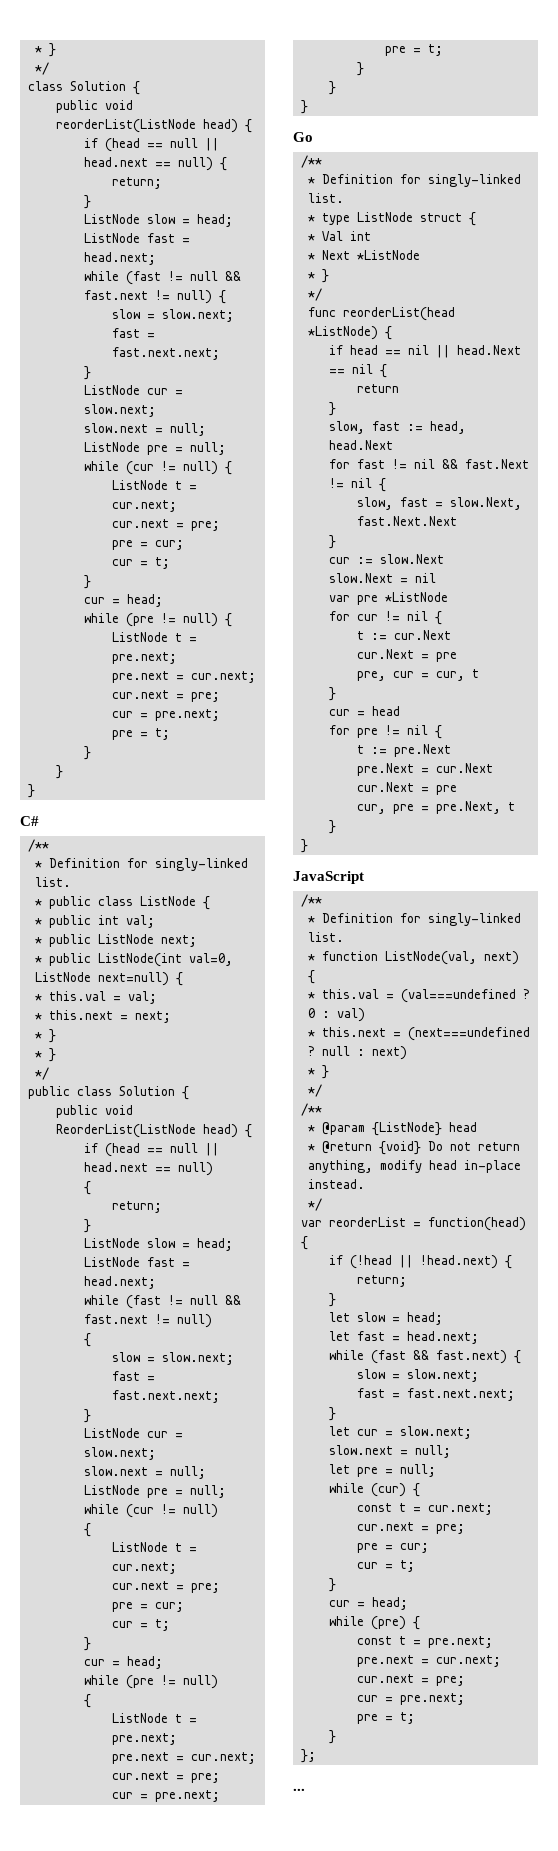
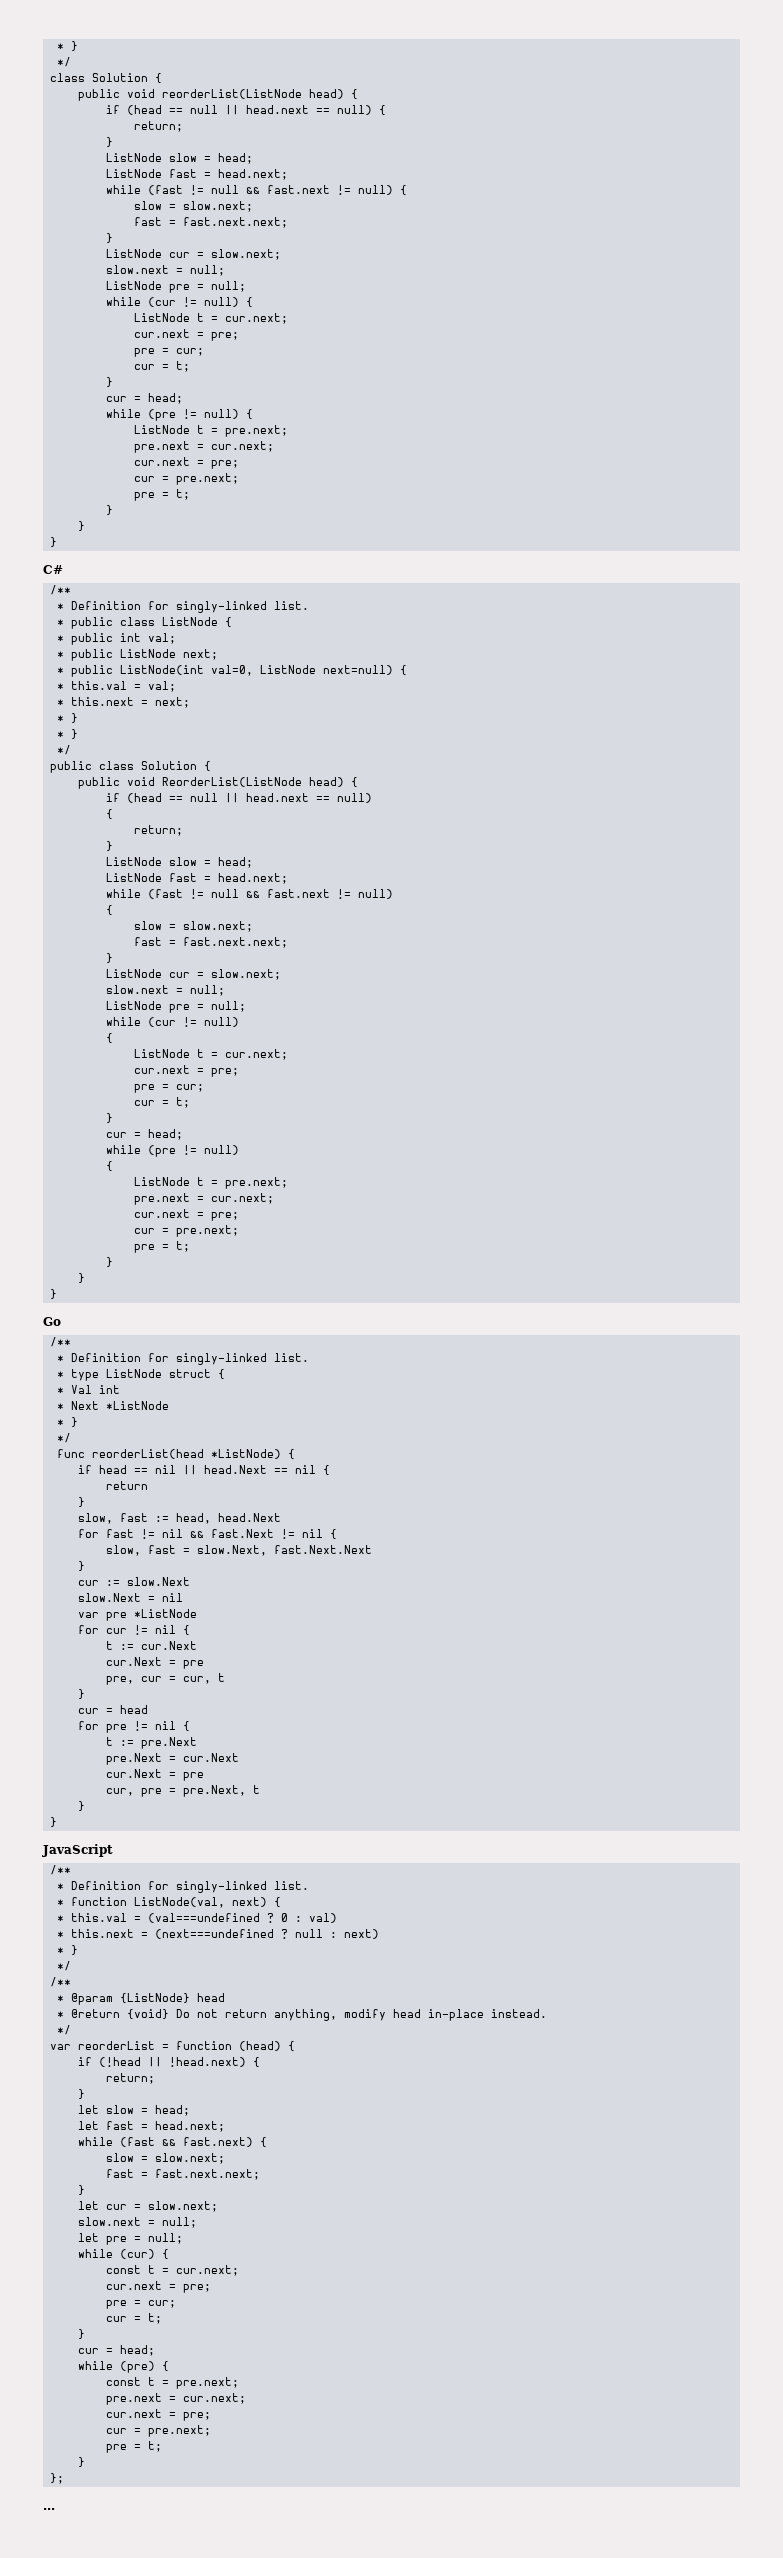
[427,1217,526,1231] function(head) -> [176,2041,282,2051] function (head)

